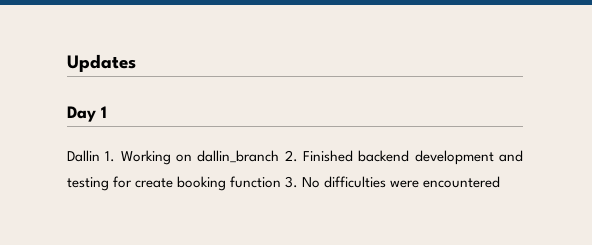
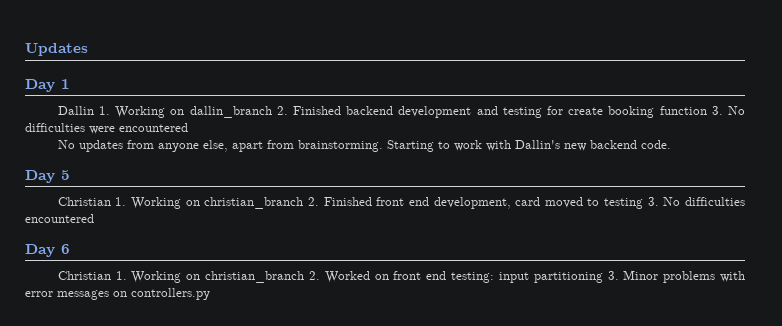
(501, 182) none -> [57,140,671,152] [25,170,70,183] [57,197,745,209] [25,214,94,223] [25,244,70,257] [57,270,745,283] [25,288,210,300] // No updates from anyone else, apart from brainstorming. Starting to work with Dallin's new backend code. // Day 5 // Christian 1. Working on christian_branch 2. Finished front end development, card moved to testing 3. No difficulties encountered // Day 6 // Christian 1. Working on christian_branch 2. Worked on front end testing: input partitioning 3. Minor problems with error messages on controllers.py

